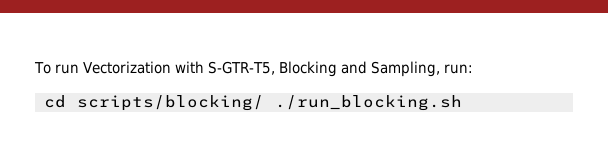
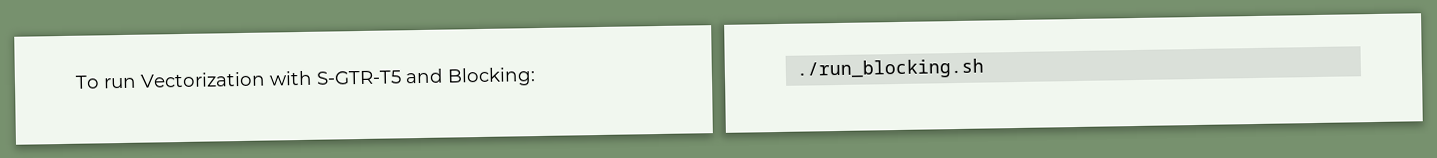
[207,61,473,77] [43,95,264,111] S-GTR-T5, Blocking and Sampling, run: // cd scripts/blocking/ -> [316,67,536,87] S-GTR-T5 and Blocking: //

